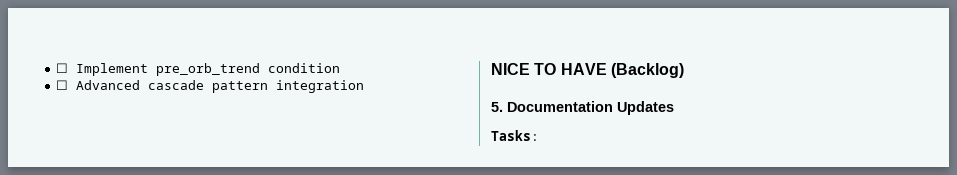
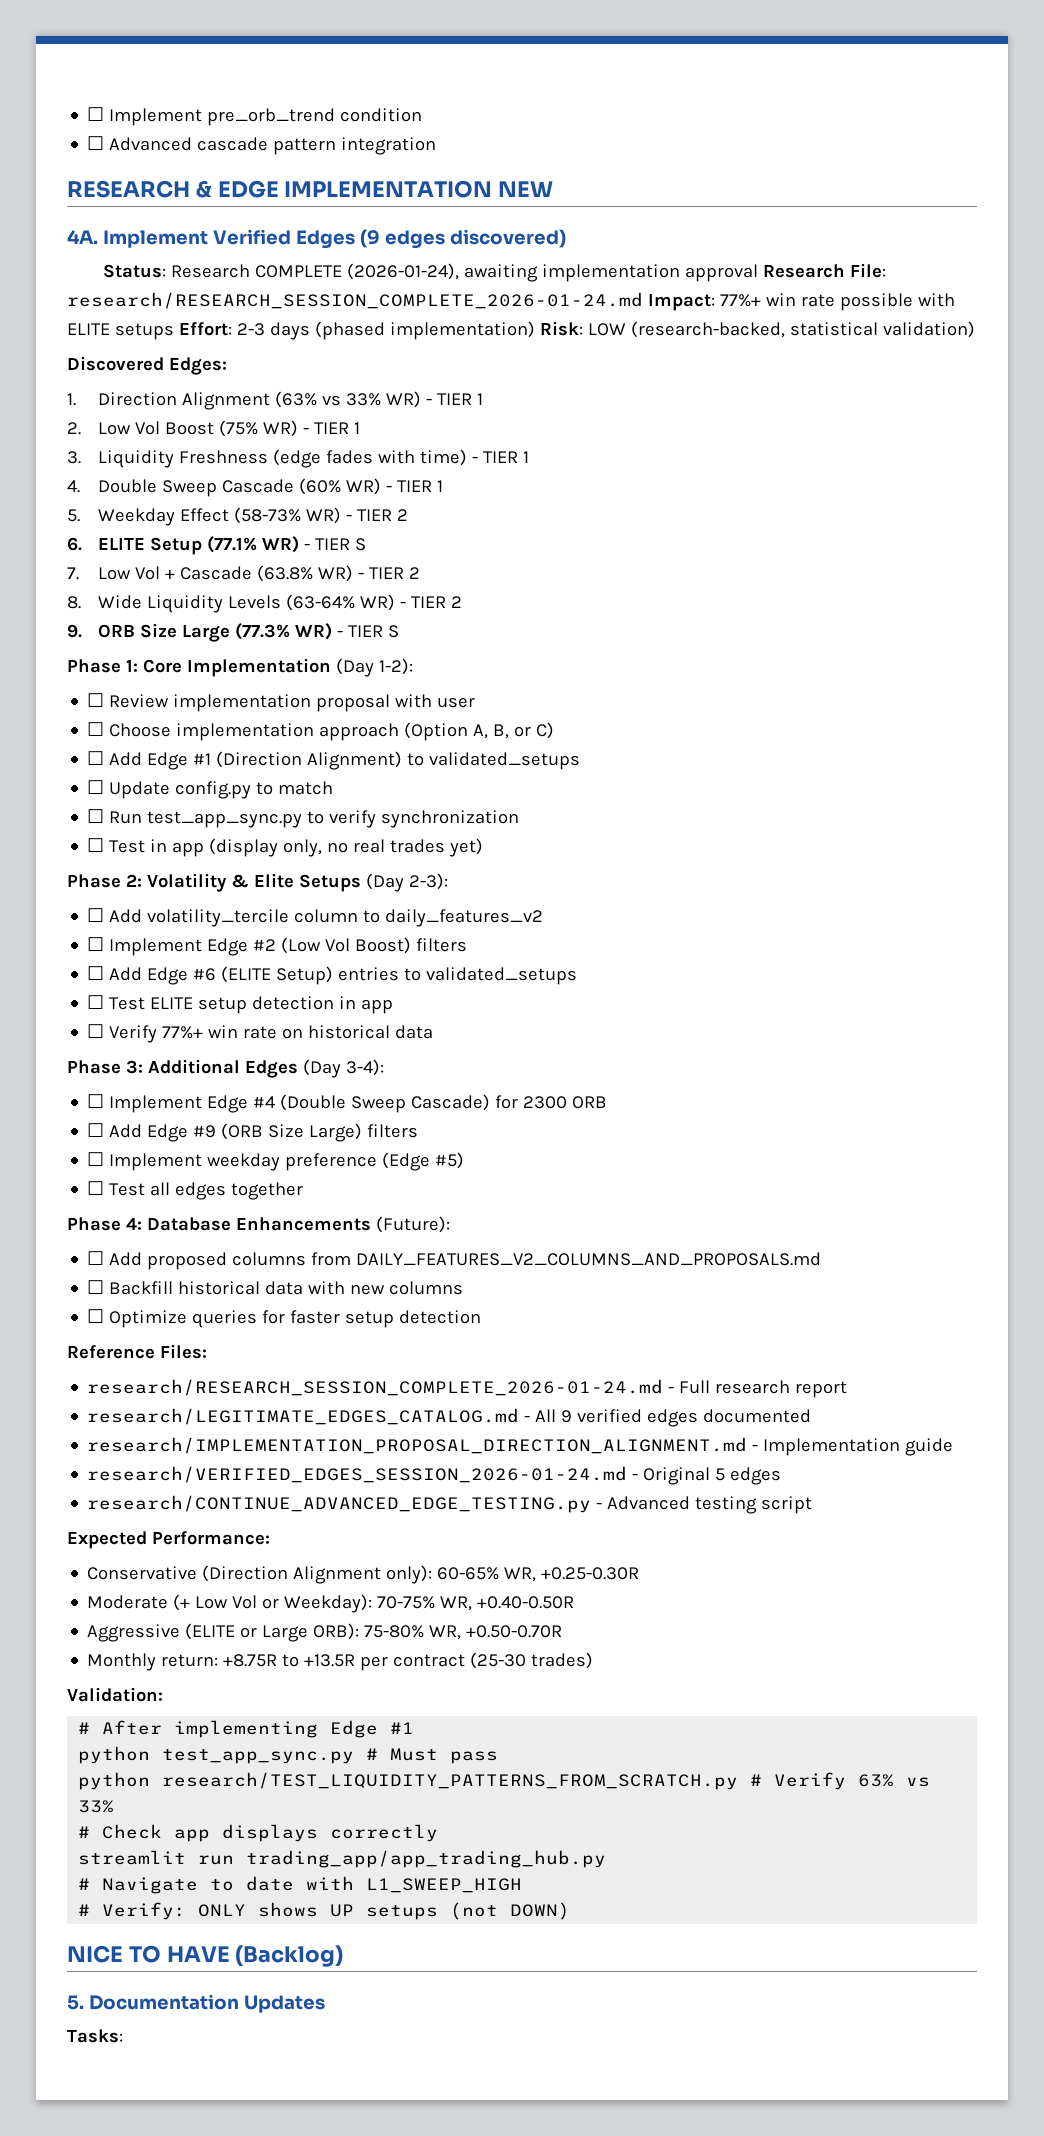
(365, 86) none -> [67,180,554,198] [67,229,566,249] [102,263,886,282] [67,292,955,311] [67,321,975,340] [67,356,227,375] [67,391,483,410] [67,420,360,437] [67,449,529,468] [67,478,443,497] [67,507,408,526] [67,536,366,555] [67,565,420,582] [67,594,462,613] [67,623,399,642] [67,658,413,677] [87,693,476,712] [87,722,555,741] [87,751,581,770] [87,780,334,799] [87,809,520,828] [87,838,484,857] [67,873,448,892] [87,908,544,927] [87,937,468,956] [87,966,578,985] [87,995,394,1014] [87,1024,434,1043] [67,1059,384,1078] [87,1094,608,1113] [87,1123,419,1142] [87,1152,465,1171] [87,1181,304,1200] [67,1216,450,1233] [87,1251,822,1270] [87,1280,464,1295] [87,1309,482,1328] [67,1344,207,1359] [87,1379,848,1398] [87,1408,812,1427] [87,1437,954,1456] [87,1466,782,1485] [87,1495,813,1514] [67,1531,270,1549] [87,1565,640,1584] [87,1594,575,1613] [87,1623,563,1642] [87,1652,594,1671] [67,1687,163,1702] [78,1720,415,1738] [78,1746,499,1764] [78,1772,931,1790] [78,1800,115,1813] [78,1824,439,1842] [78,1850,607,1868] [78,1876,523,1894] [78,1902,571,1920] // RESEARCH & EDGE IMPLEMENTATION NEW // 4A. Implement Verified Edges (9 edges discovered) // Status: Research COMPLETE (2026-01-24), awaiting implementation approval Research File: research/RESEARCH_SESSION_COMPLETE_2026-01-24.md Impact: 77%+ win rate possible with ELITE setups Effort: 2-3 days (phased implementation) Risk: LOW (research-backed, statistical validation) // Discovered Edges: // 1. Direction Alignment (63% vs 33% WR) - TIER 1 // 2. Low Vol Boost (75% WR) - TIER 1 // 3. Liquidity Freshness (edge fades with time) - TIER 1 // 4. Double Sweep Cascade (60% WR) - TIER 1 // 5. Weekday Effect (58-73% WR) - TIER 2 // 6. ELITE Setup (77.1% WR) - TIER S // 7. Low Vol + Cascade (63.8% WR) - TIER 2 // 8. Wide Liquidity Levels (63-64% WR) - TIER 2 // 9. ORB Size Large (77.3% WR) - TIER S // Phase 1: Core Implementation (Day 1-2): // ☐ Review implementation proposal with user // ☐ Choose implementation approach (Option A, B, or C) // ☐ Add Edge #1 (Direction Alignment) to validated_setups // ☐ Update config.py to match // ☐ Run test_app_sync.py to verify synchronization // ☐ Test in app (display only, no real trades yet) // Phase 2: Volatility & Elite Setups (Day 2-3): // ☐ Add volatility_tercile column to daily_features_v2 // ☐ Implement Edge #2 (Low Vol Boost) filters // ☐ Add Edge #6 (ELITE Setup) entries to validated_setups // ☐ Test ELITE setup detection in app // ☐ Verify 77%+ win rate on historical data // Phase 3: Additional Edges (Day 3-4): // ☐ Implement Edge #4 (Double Sweep Cascade) for 2300 ORB // ☐ Add Edge #9 (ORB Size Large) filters // ☐ Implement weekday preference (Edge #5) // ☐ Test all edges together // Phase 4: Database Enhancements (Future): // ☐ Add proposed columns from DAILY_FEATURES_V2_COLUMNS_AND_PROPOSALS.md // ☐ Backfill historical data with new columns // ☐ Optimize queries for faster setup detection // Reference Files: // research/RESEARCH_SESSION_COMPLETE_2026-01-24.md - Full research report // research/LEGITIMATE_EDGES_CATALOG.md - All 9 verified edges documented // research/IMPLEMENTATION_PROPOSAL_DIRECTION_ALIGNMENT.md - Implementation guide // research/VERIFIED_EDGES_SESSION_2026-01-24.md - Original 5 edges // research/CONTINUE_ADVANCED_EDGE_TESTING.py - Advanced testing script // Expected Performance: // Conservative (Direction Alignment only): 60-65% WR, +0.25-0.30R // Moderate (+ Low Vol or Weekday): 70-75% WR, +0.40-0.50R // Aggressive (ELITE or Large ORB): 75-80% WR, +0.50-0.70R // Monthly return: +8.75R to +13.5R per contract (25-30 trades) // Validation: // # After implementing Edge #1 // python test_app_sync.py # Must pass // python research/TEST_LIQUIDITY_PATTERNS_FROM_SCRATCH.py # Verify 63% vs 33% // # Check app displays correctly // streamlit run trading_app/app_trading_hub.py // # Navigate to date with L1_SWEEP_HIGH // # Verify: ONLY shows UP setups (not DOWN)

